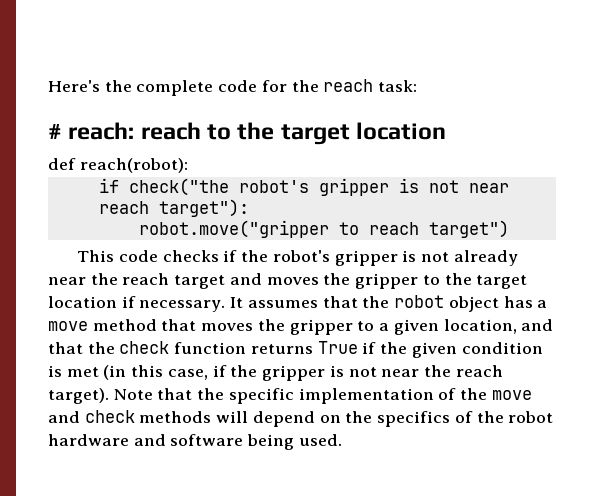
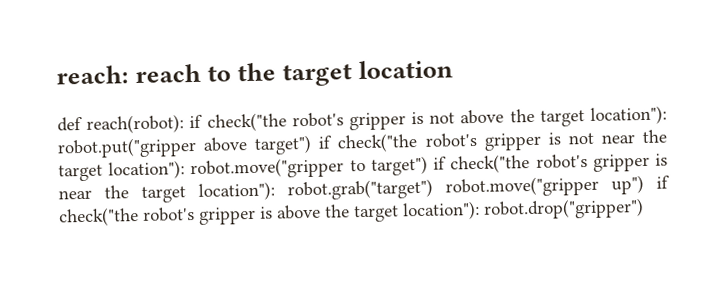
[48,79,418,96] [48,124,62,139] Here's the complete code for the reach task: // # -> (56, 75) none
(188, 165) // -> [189,105,667,132] [57,134,313,159] if check("the robot's gripper is not above the target location"): robot.put("gripper above target")
[98,199,249,217] reach target"): // -> [642,129,668,144] [58,160,186,182] the target location"):
[368,220,509,238] [77,250,518,266] [48,273,528,289] [48,295,548,312] [48,319,554,335] [48,341,543,358] [48,365,503,381] [48,388,532,404] [48,410,554,427] [48,434,342,450] reach target") // This code checks if the robot's gripper is not already near the reach target and moves the gripper to the target location if necessary. It assumes that the robot object has a move method that moves the gripper to a given location, and that the check function returns True if the given condition is met (in this case, if the gripper is not near the reach target). Note that the specific implementation of the move and check methods will depend on the specifics of the robot hardware and software being used. -> [370,153,668,176] [58,175,670,203] [59,198,644,227] target") if check("the robot's gripper is near the target location"): robot.grab("target") robot.move("gripper up") if check("the robot's gripper is above the target location"): robot.drop("gripper")

